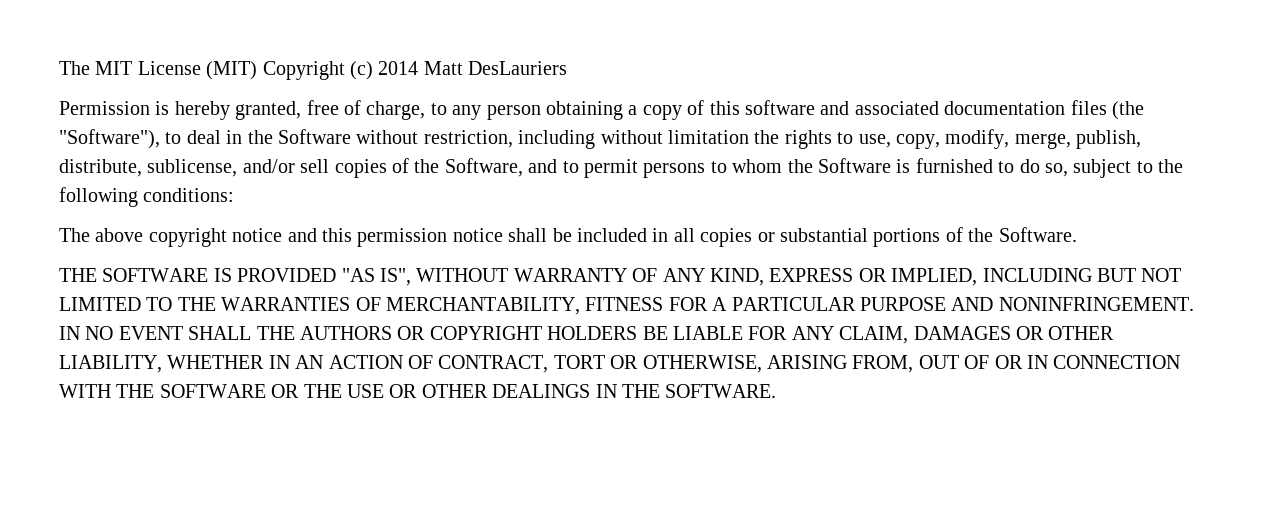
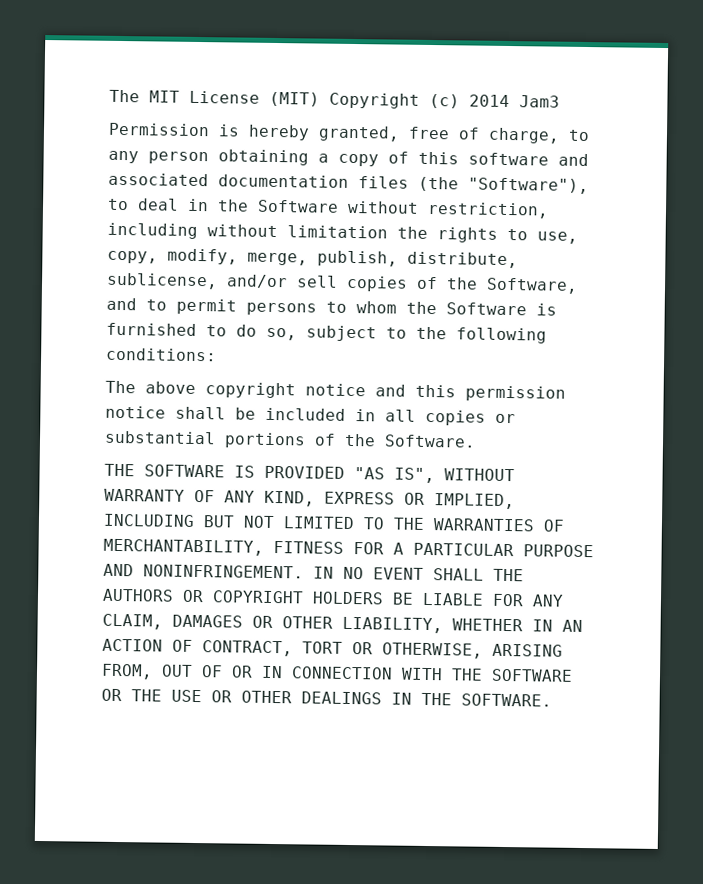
[423,61,568,75] Matt DesLauriers -> [519,95,560,108] Jam3

